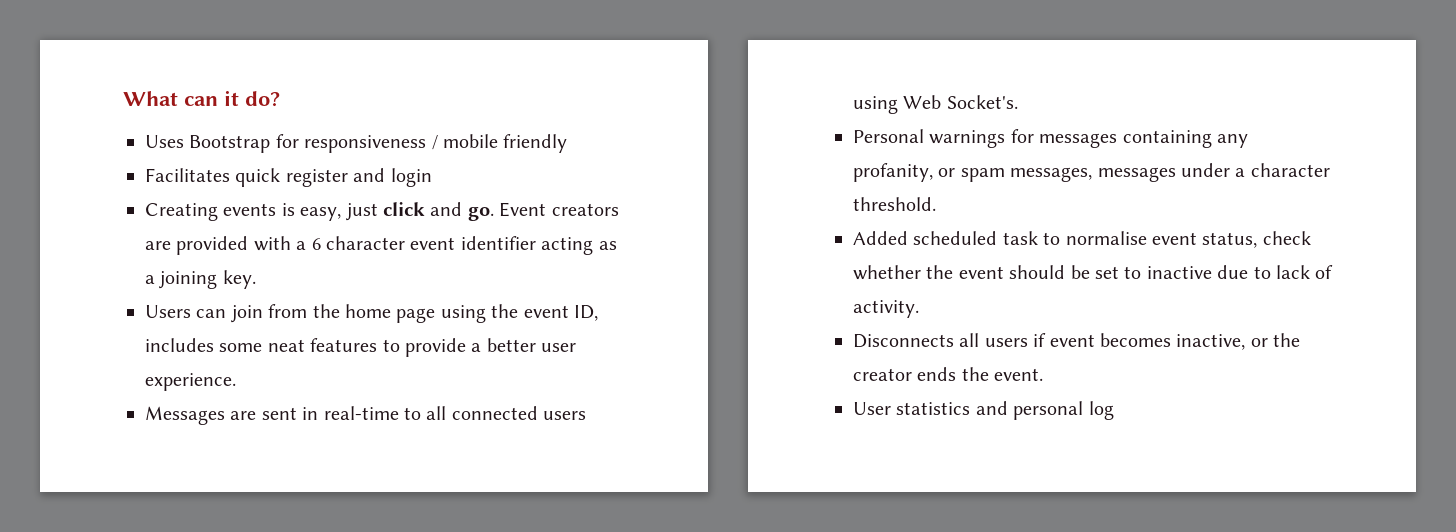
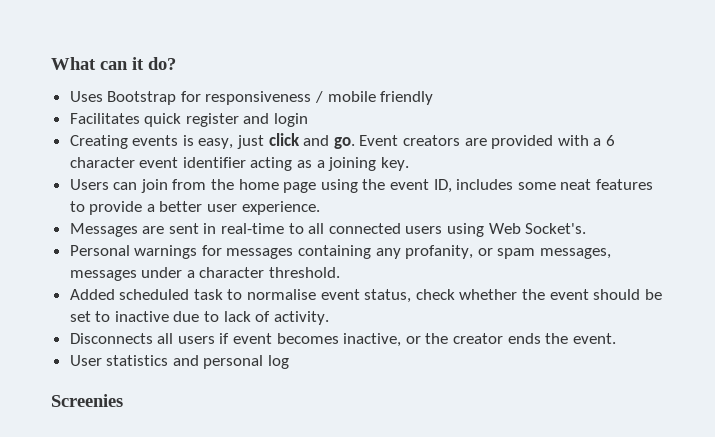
(1114, 410) none -> [51,394,123,407] // Screenies

